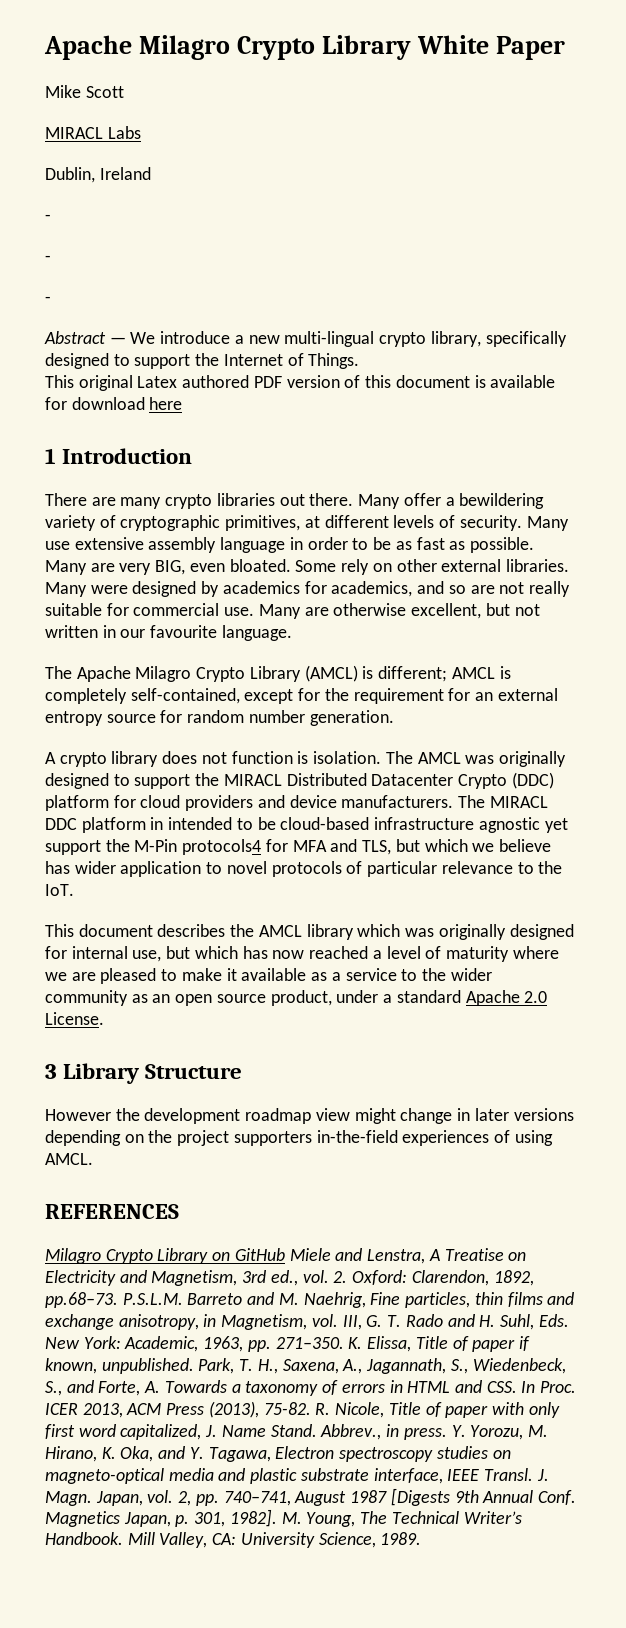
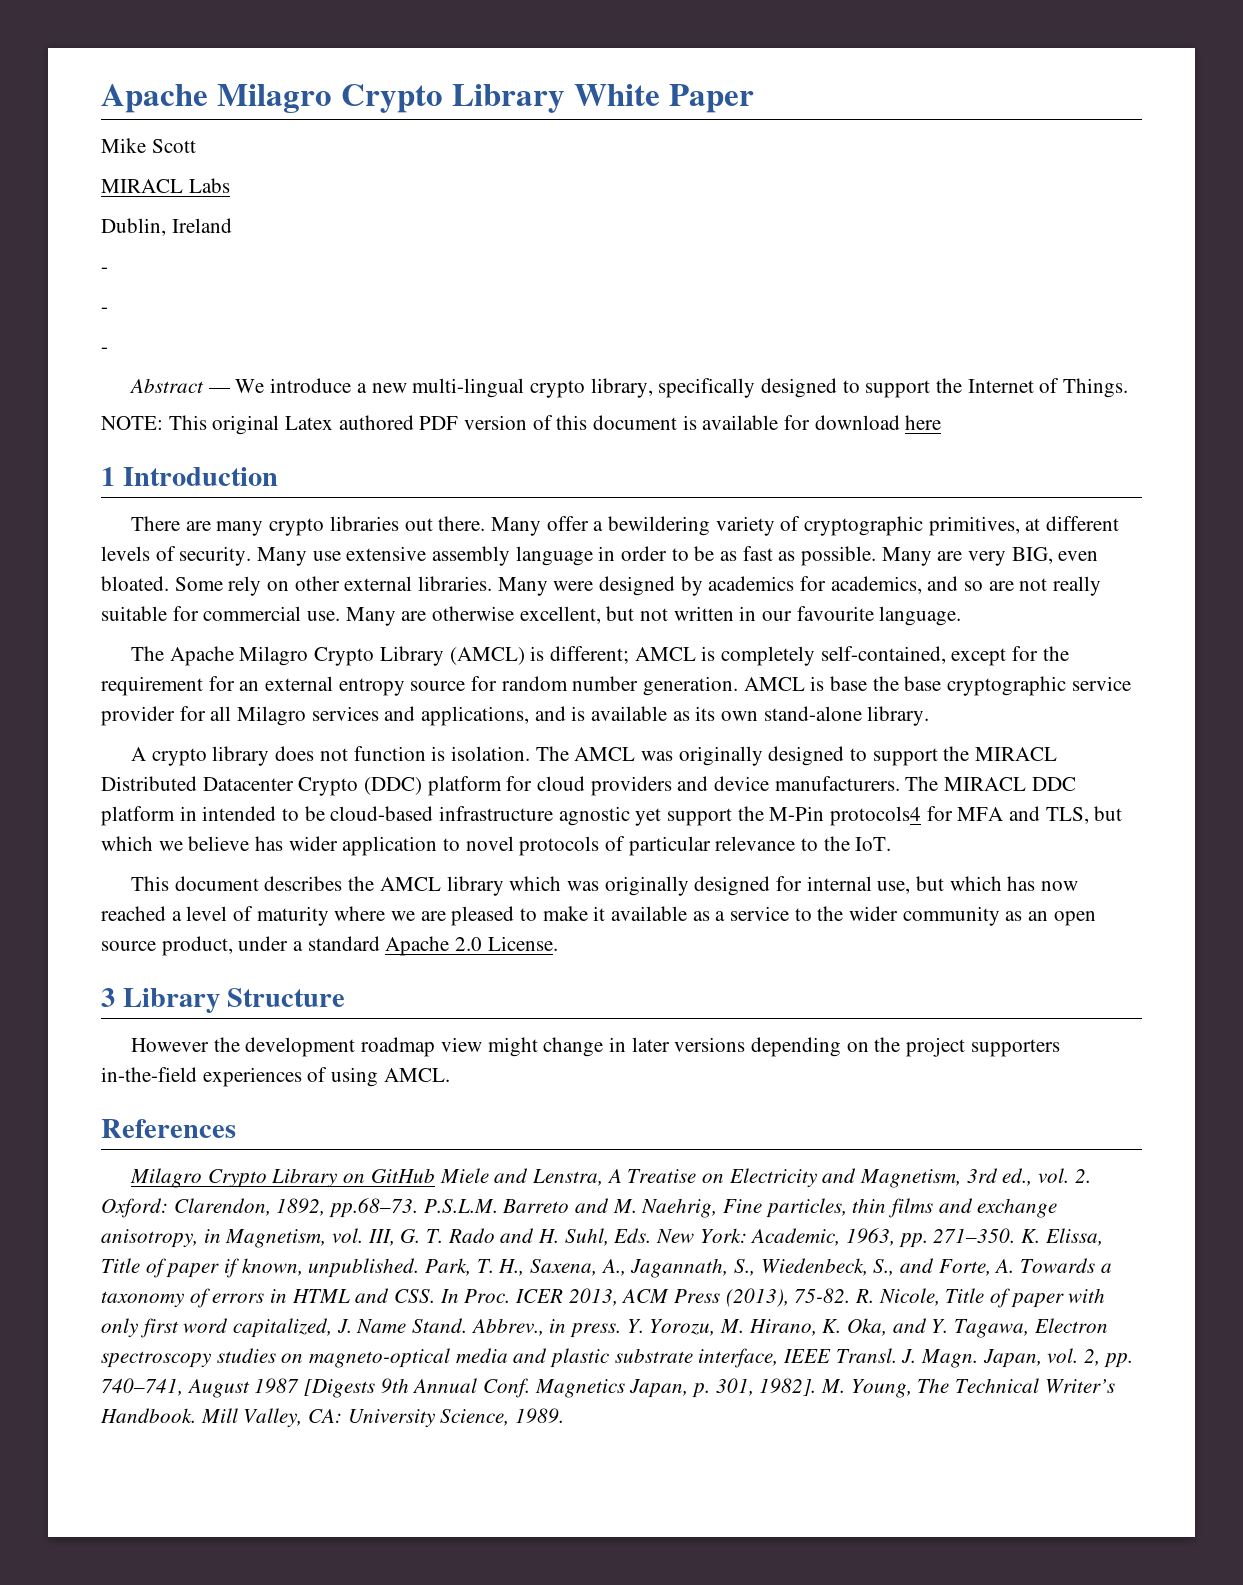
(360, 361) none -> [101,416,163,430] NOTE:
(394, 718) none -> [743,676,1131,696] [101,706,930,726] AMCL is base the base cryptographic service provider for all Milagro services and applications, and is available as its own stand-alone library.
[45,1204,179,1219] REFERENCES -> [101,1119,236,1138] References

